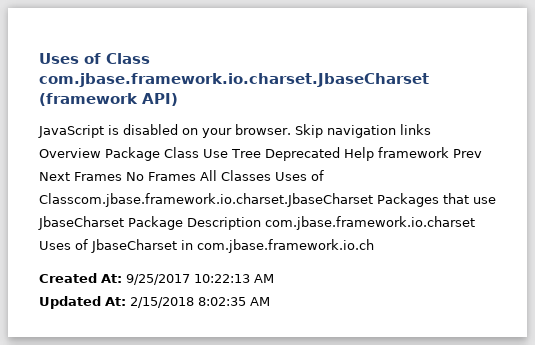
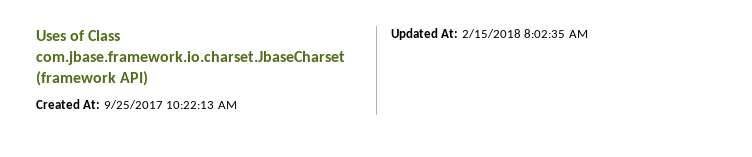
[38,124,431,138] [39,147,482,161] [39,170,324,181] [39,193,496,207] [38,216,475,230] [39,239,374,253] // JavaScript is disabled on your browser. Skip navigation links Overview Package Class Use Tree Deprecated Help framework Prev Next Frames No Frames All Classes Uses of Classcom.jbase.framework.io.charset.JbaseCharset Packages that use JbaseCharset Package Description com.jbase.framework.io.charset Uses of JbaseCharset in com.jbase.framework.io.ch -> (149, 78) none

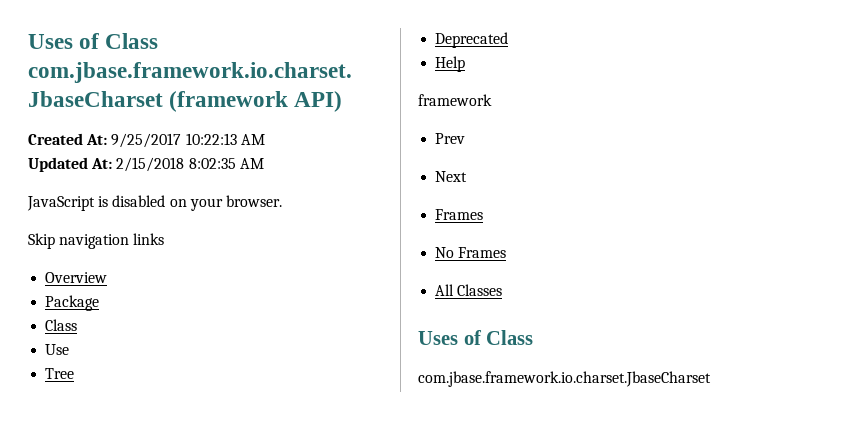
(588, 34) none -> [27,195,282,211] [28,233,165,249] [45,272,108,283] [45,295,100,311] [45,319,78,331] [45,344,70,355] [45,368,75,379] [435,32,509,48] [435,56,466,72] [418,94,492,106] [435,133,466,144] [435,171,468,182] [435,209,484,220] [435,247,507,258] [435,284,503,296] [418,330,534,345] [418,371,711,387] // JavaScript is disabled on your browser. // Skip navigation links // Overview // Package // Class // Use // Tree // Deprecated // Help // framework // Prev // Next // Frames // No Frames // All Classes // Uses of Class // com.jbase.framework.io.charset.JbaseCharset

